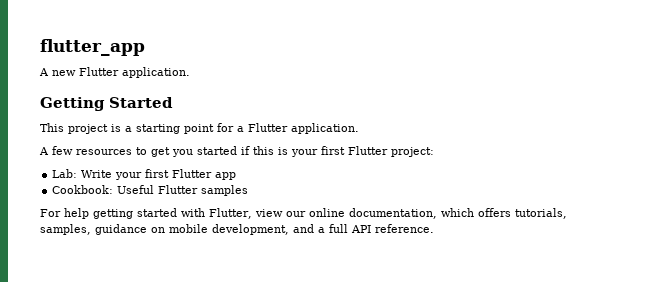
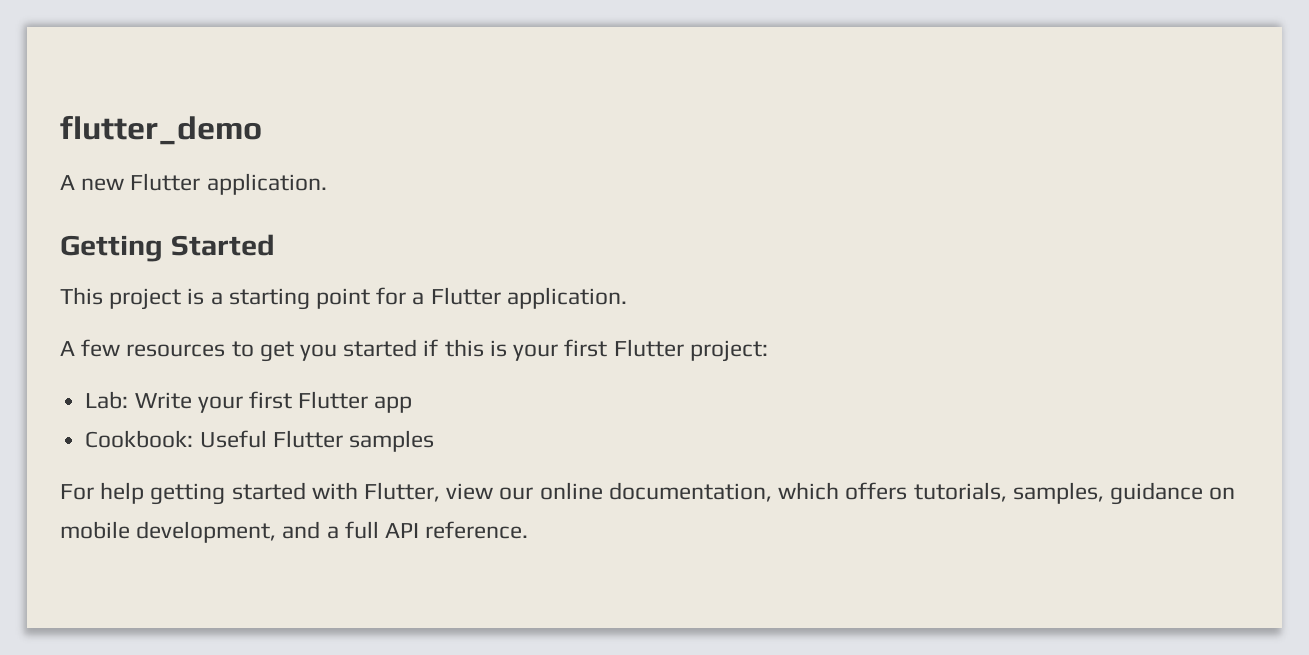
[40,39,145,56] flutter_app -> [60,115,262,145] flutter_demo

